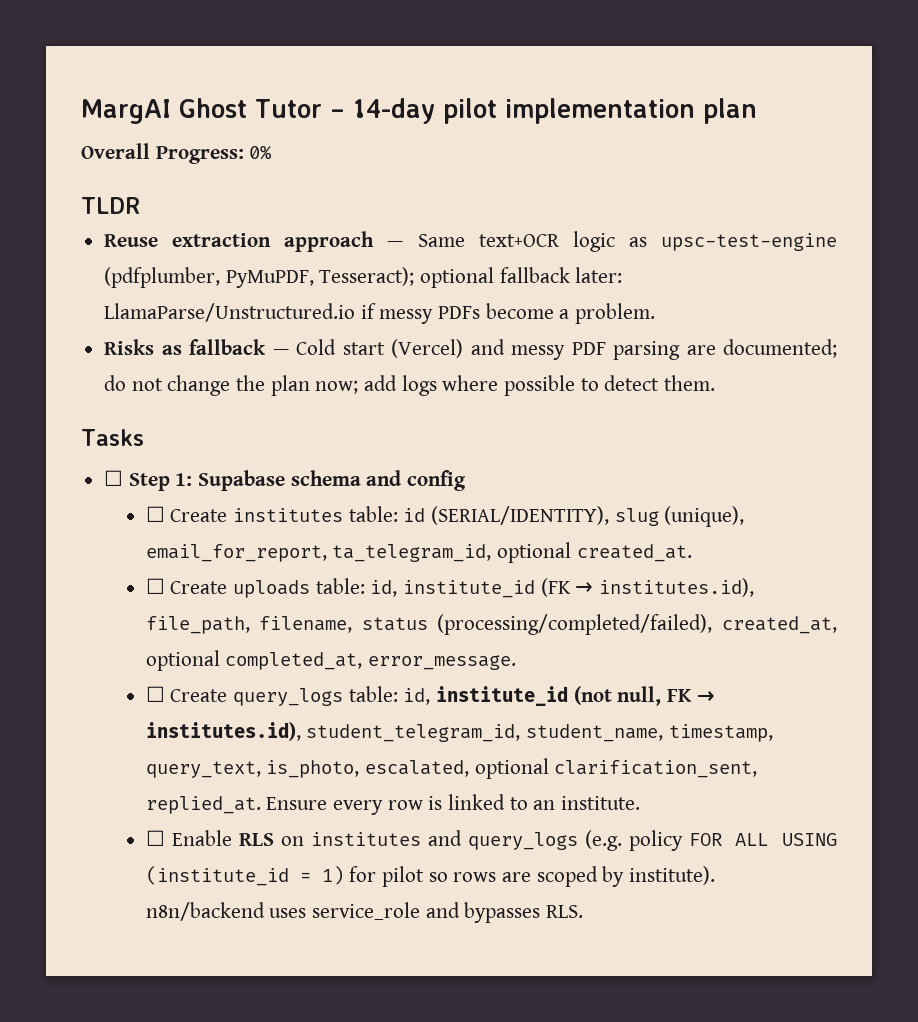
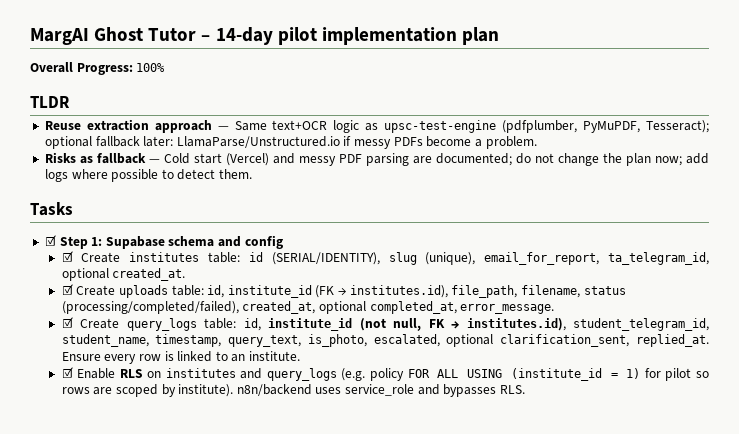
[249,145,273,160] 0% -> [136,63,166,72] 100%
[104,470,124,486] ☐ -> [44,235,56,246] ☑
[145,506,165,522] ☐ -> [61,251,73,262] ☑
[145,578,165,594] ☐ -> [61,284,73,295] ☑
[145,686,165,702] ☐ -> [61,317,73,328] ☑
[145,830,165,846] ☐ -> [61,367,73,378] ☑

